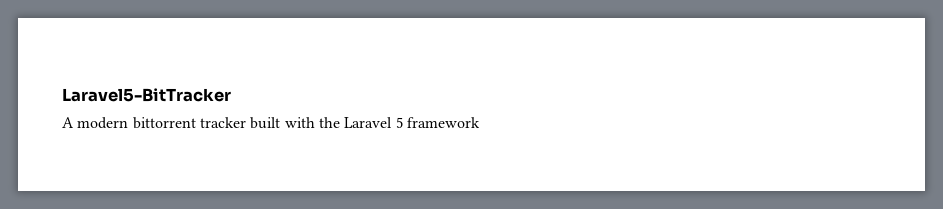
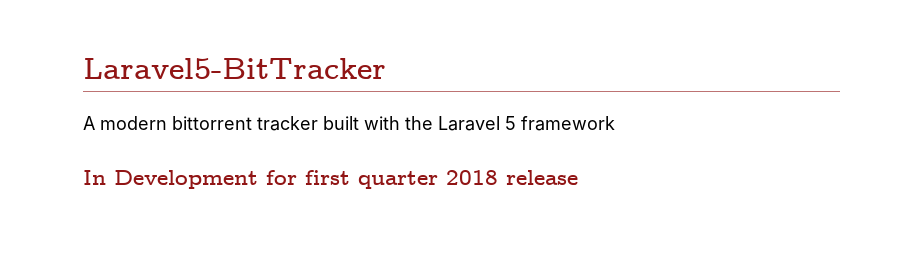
(480, 122) none -> [83,170,578,189] // In Development for first quarter 2018 release

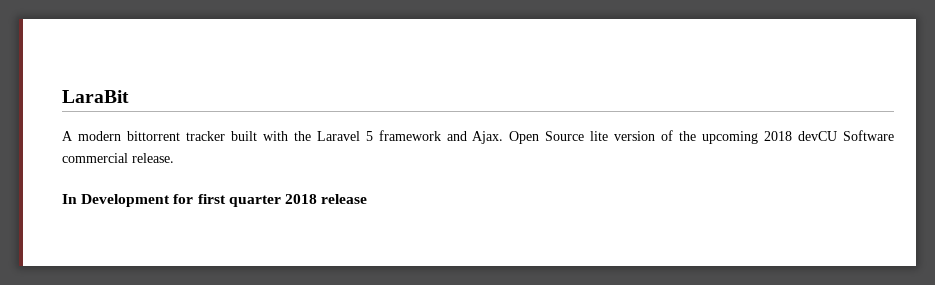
[83,58,386,79] Laravel5-BitTracker -> [62,90,129,103] LaraBit
(615, 123) none -> [446,130,895,144] [62,153,174,163] and Ajax. Open Source lite version of the upcoming 2018 devCU Software commercial release.

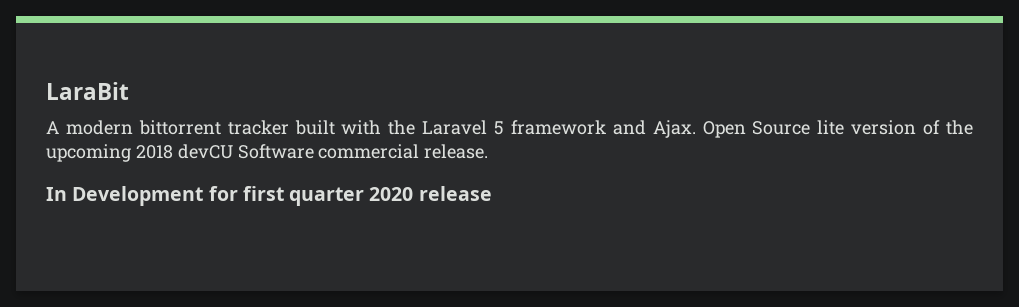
[284,194,317,204] 2018 -> [369,187,414,201] 2020

